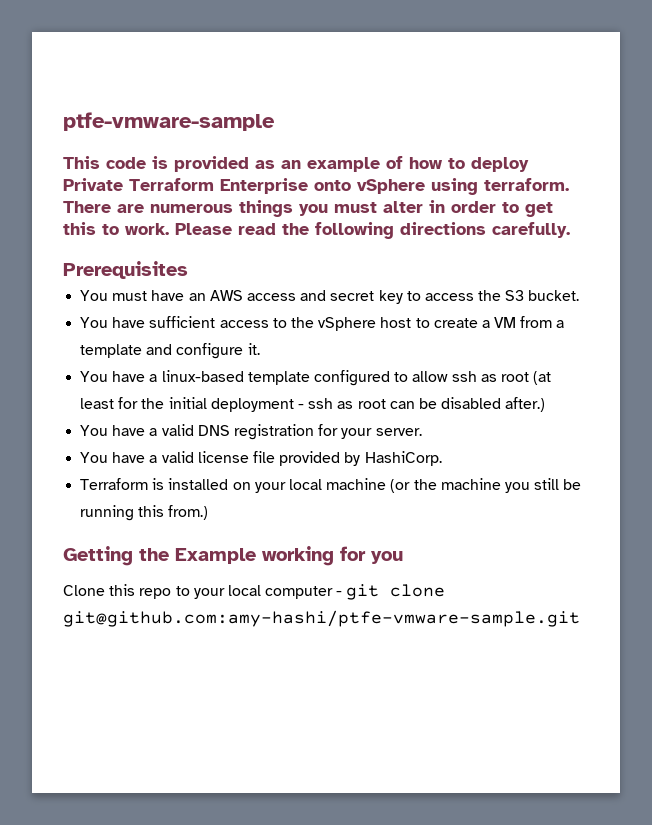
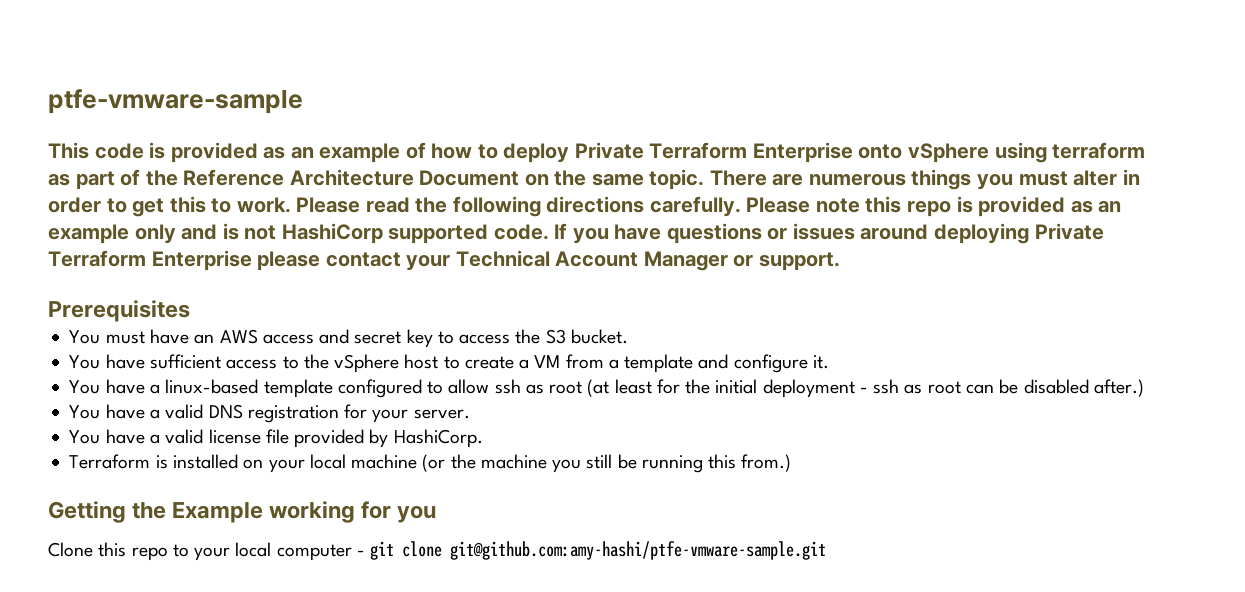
[484,178,569,191] terraform. -> [1052,142,1146,159] [48,169,705,190] terraform as part of the Reference Architecture Document on the same topic.
(570, 230) none -> [746,196,1122,217] [48,223,1104,244] [48,250,840,271] Please note this repo is provided as an example only and is not HashiCorp supported code. If you have questions or issues around deploying Private Terraform Enterprise please contact your Technical Account Manager or support.

